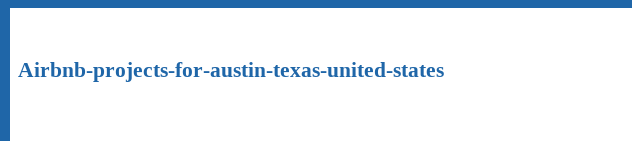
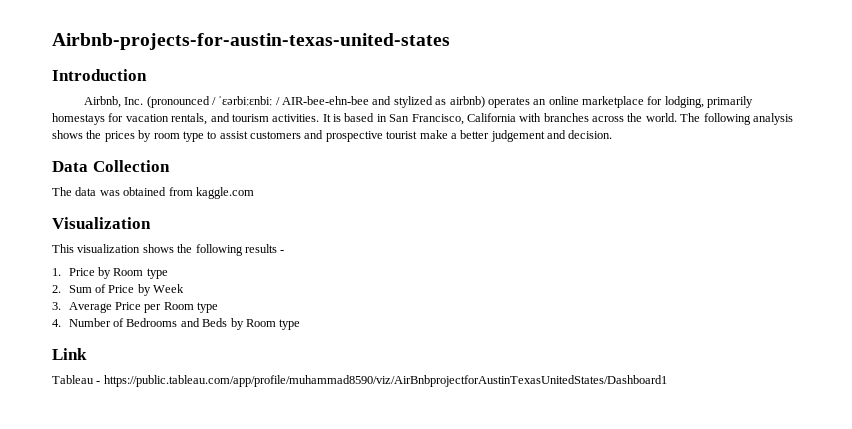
(444, 72) none -> [52,69,147,81] [83,95,754,108] [52,113,793,125] [52,130,613,142] [52,160,170,172] [52,187,254,199] [52,217,151,229] [52,244,285,256] [52,267,168,279] [52,284,185,296] [52,302,219,313] [52,318,301,330] [52,348,87,360] [52,375,667,387] // Introduction // Airbnb, Inc. (pronounced / ˈɛərbiːɛnbiː / AIR-bee-ehn-bee and stylized as airbnb) operates an online marketplace for lodging, primarily homestays for vacation rentals, and tourism activities. It is based in San Francisco, California with branches across the world. The following analysis shows the prices by room type to assist customers and prospective tourist make a better judgement and decision. // Data Collection // The data was obtained from kaggle.com // Visualization // This visualization shows the following results - // 1. Price by Room type // 2. Sum of Price by Week // 3. Average Price per Room type // 4. Number of Bedrooms and Beds by Room type // Link // Tableau - https://public.tableau.com/app/profile/muhammad8590/viz/AirBnbprojectforAustinTexasUnitedStates/Dashboard1

